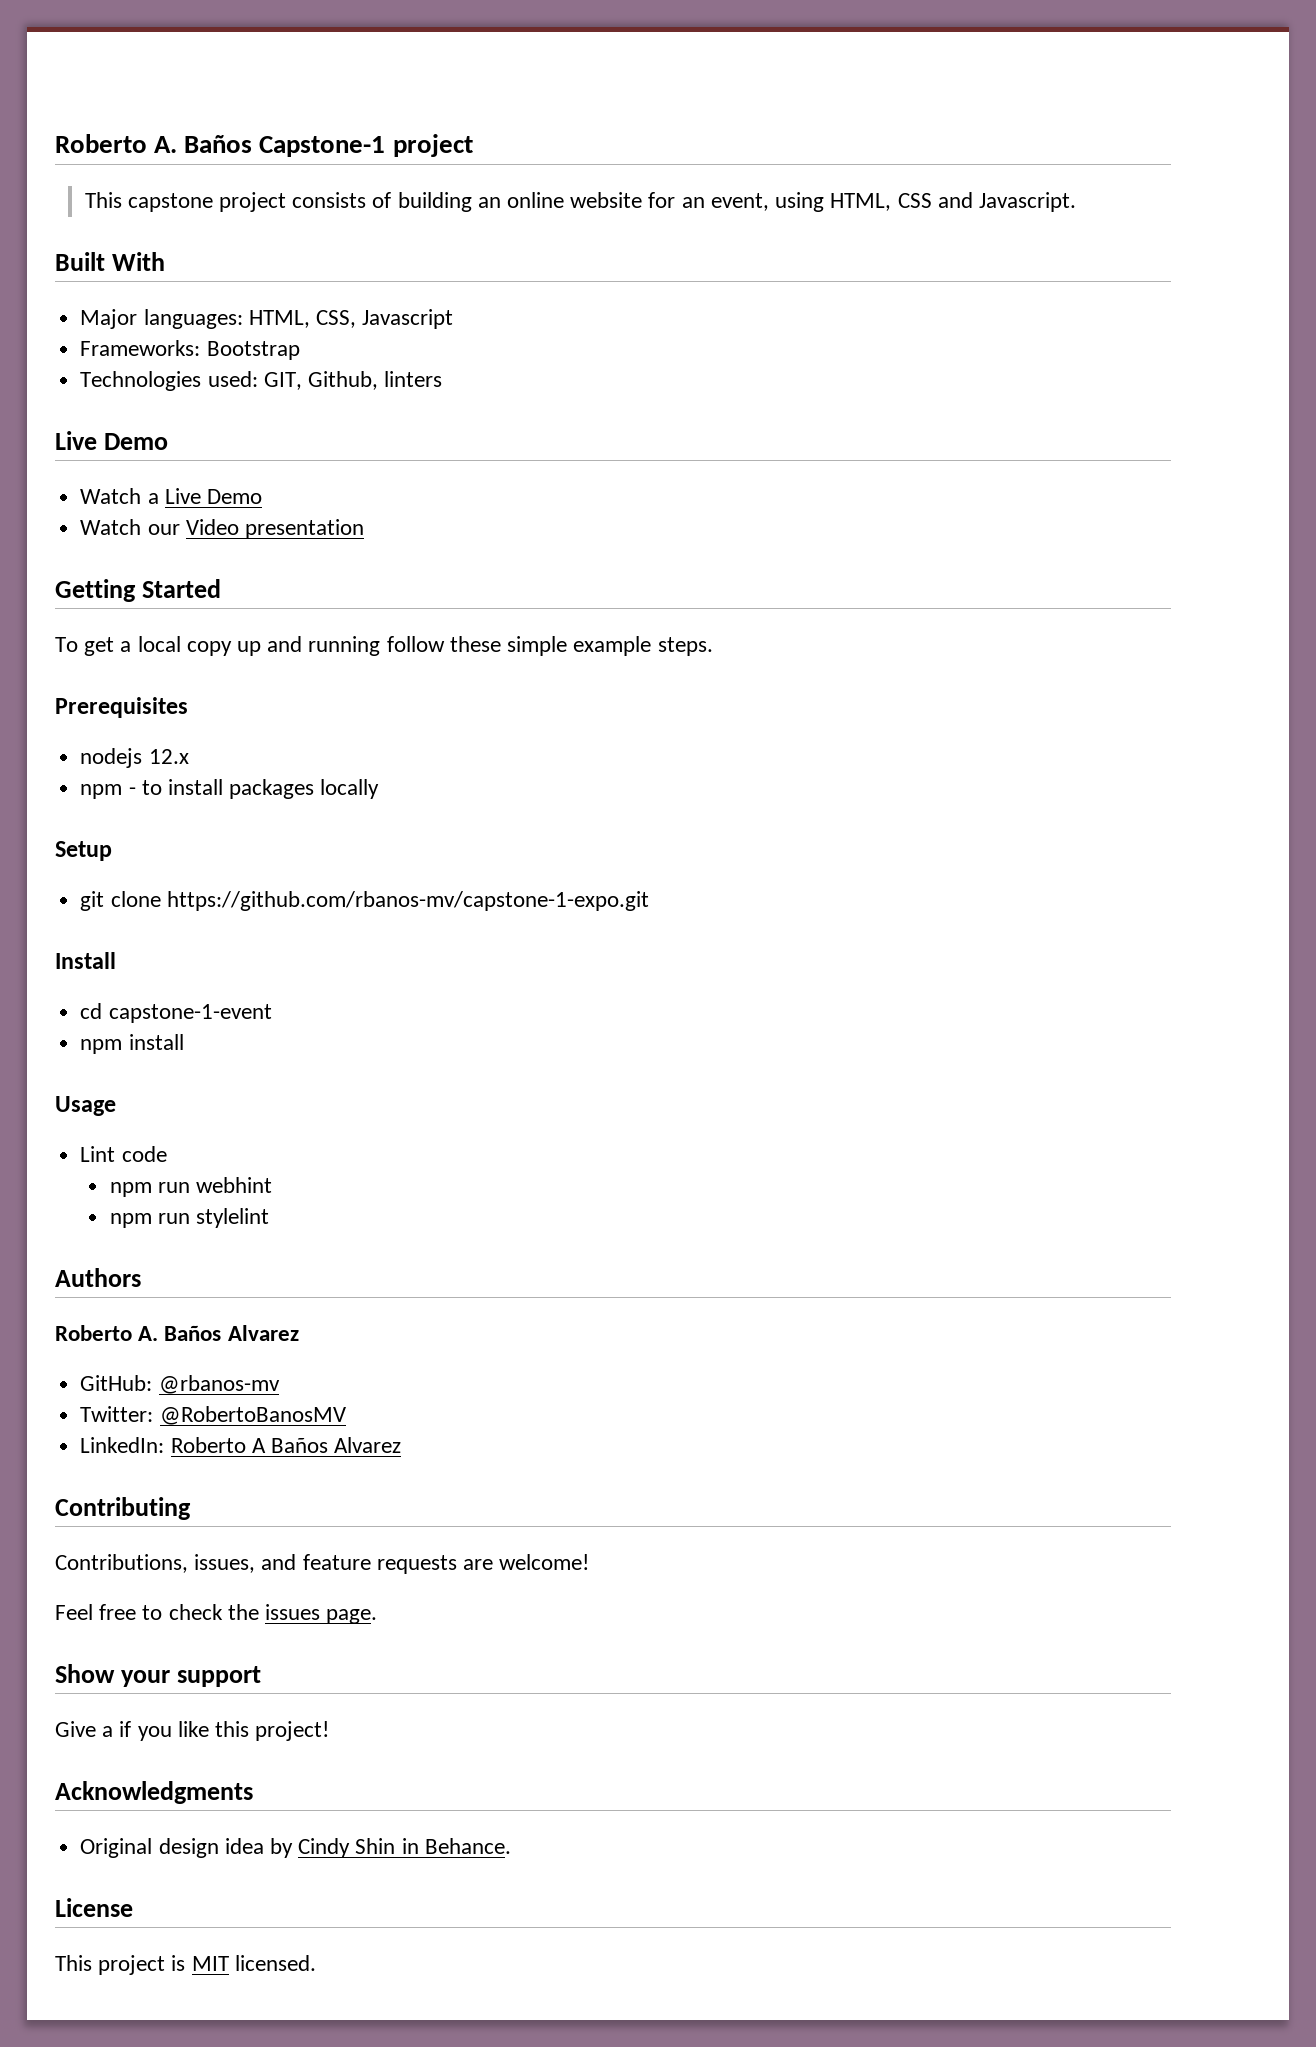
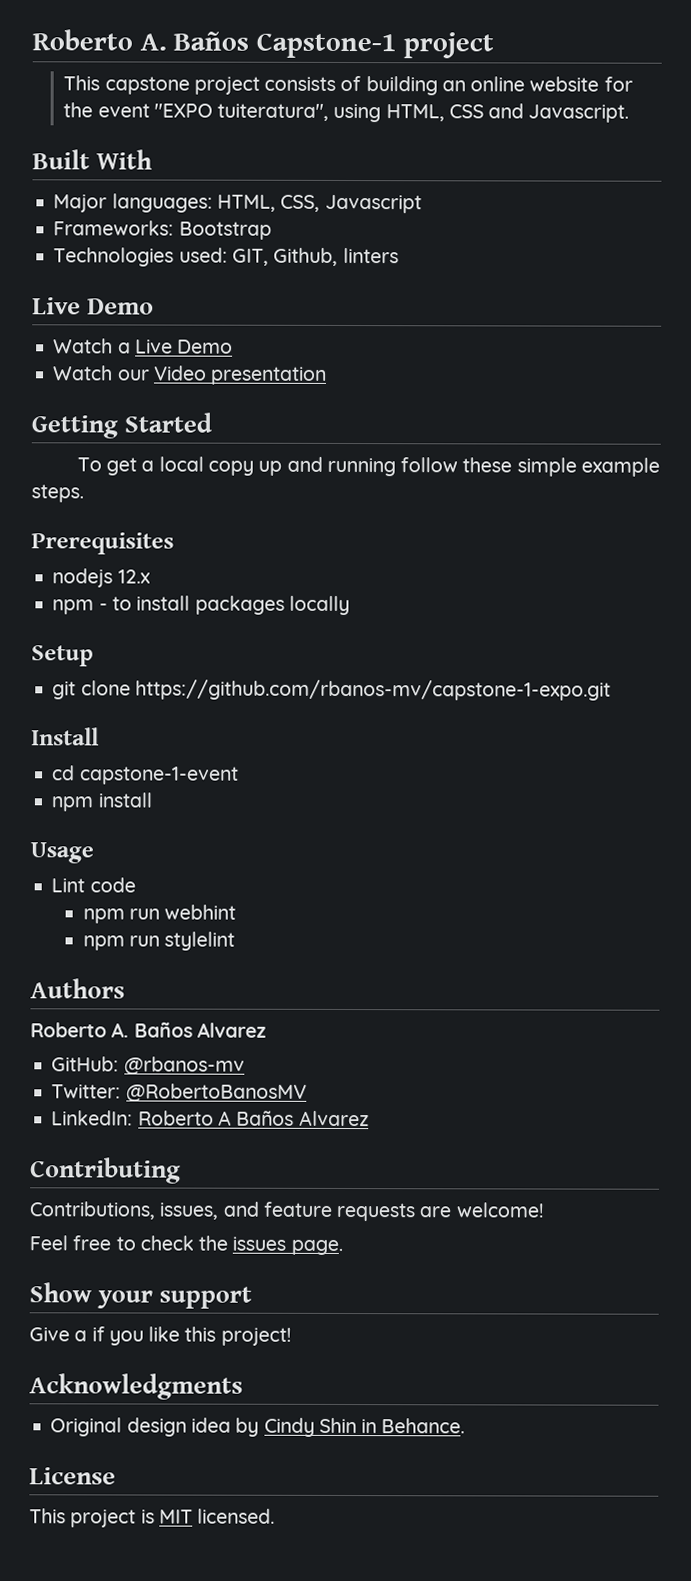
[681,193,769,211] an event, -> [63,102,330,121] the event "EXPO tuiteratura",

